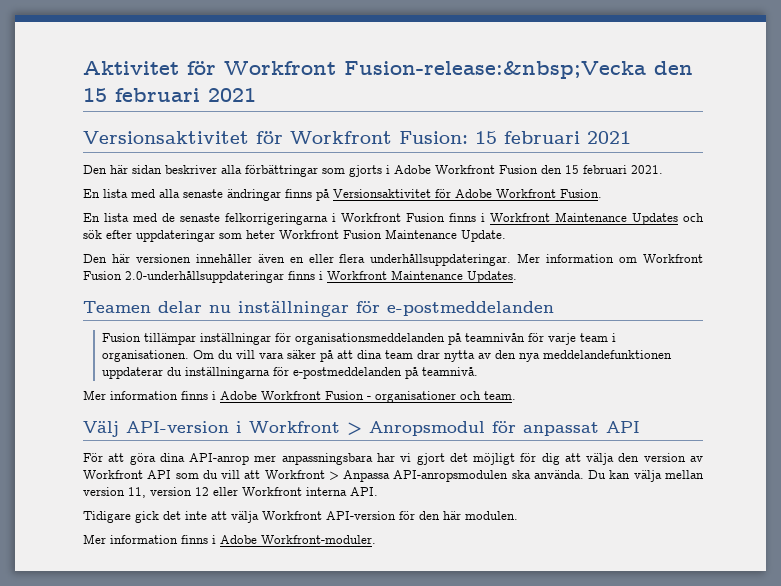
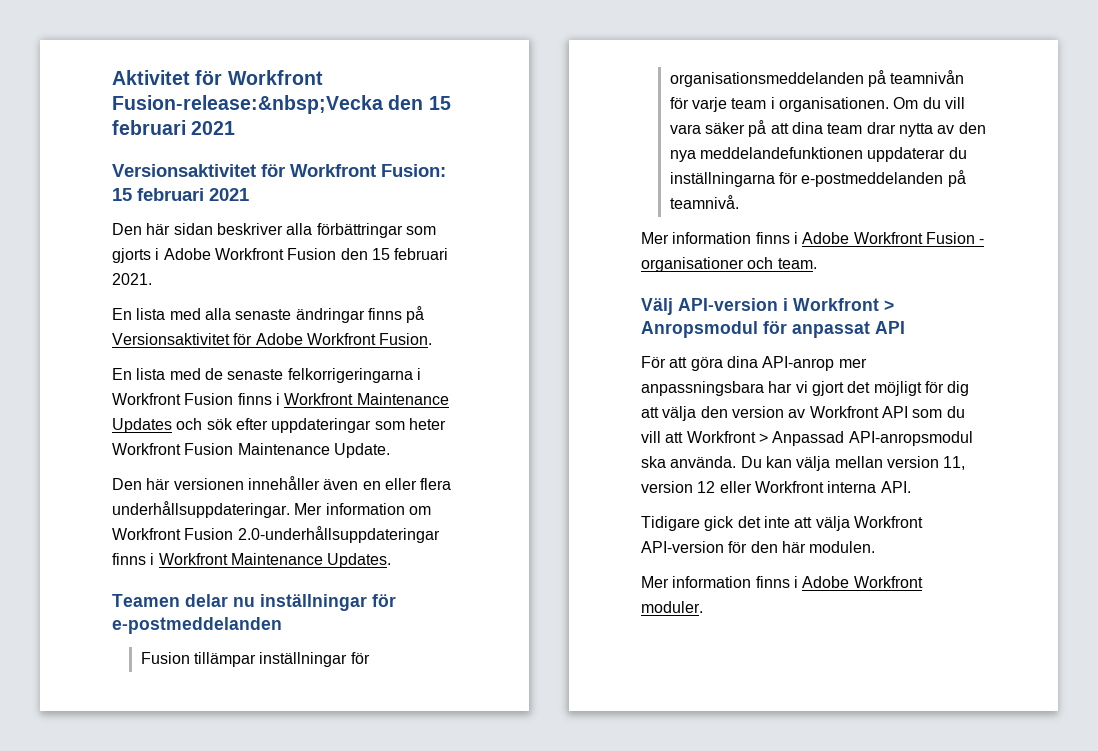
[343,470,509,482] Anpassa API-anropsmodulen -> [772,431,973,446] Anpassad API-anropsmodul
[261,535,376,544] Workfront-moduler. -> [853,576,923,588] [641,601,703,613] Workfront moduler.

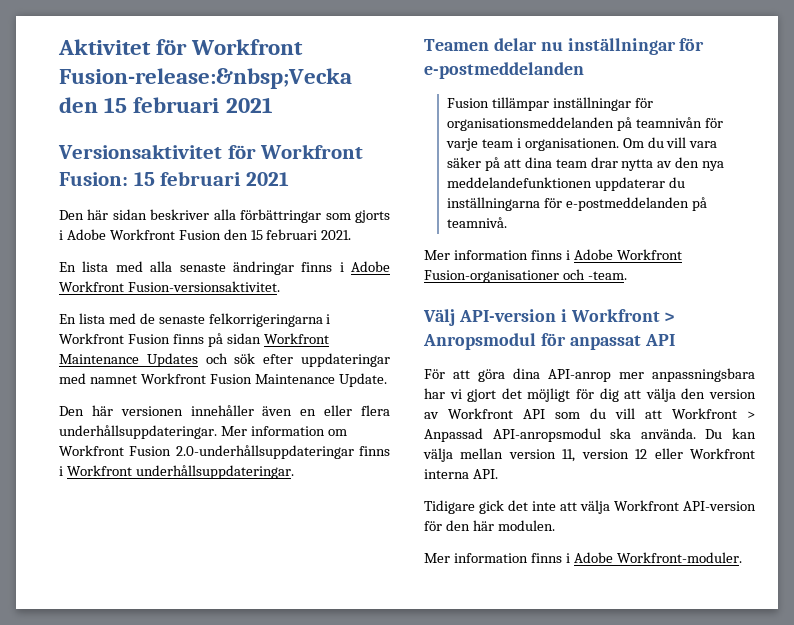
[406,306,425,323] [112,333,433,345] på Versionsaktivitet för Adobe Workfront Fusion. -> [339,261,390,272] [59,281,280,292] i Adobe Workfront Fusion-versionsaktivitet.
[275,393,280,405] i -> [207,333,261,347] på sidan
[374,418,446,430] som heter -> [59,373,137,384] med namnet
[230,553,392,568] Maintenance Updates. -> [135,465,294,479] underhållsuppdateringar.
[925,232,985,244] [641,257,817,272] Fusion - organisationer och team. -> [424,269,627,283] Fusion-organisationer och -team.
[853,576,923,588] [641,601,703,613] Workfront moduler. -> [616,552,742,563] Workfront-moduler.

